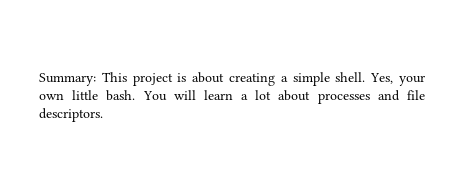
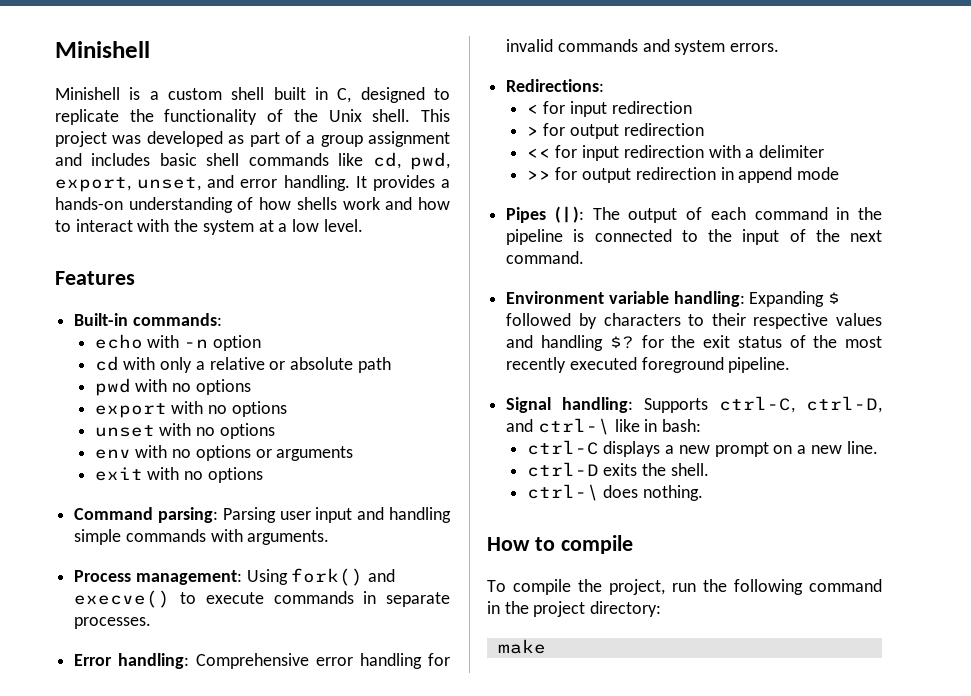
[39,72,426,86] [39,90,426,104] [39,108,103,122] Summary: This project is about creating a simple shell. Yes, your own little bash. You will learn a lot about processes and file descriptors. -> [55,41,150,58] [55,87,450,103] [55,109,451,125] [55,131,450,147] [55,152,451,170] [55,175,451,192] [55,197,451,213] [55,219,363,235] [55,271,135,285] [74,313,222,326] [94,334,261,351] [94,356,391,373] [94,378,251,396] [94,401,287,418] [94,423,275,439] [94,445,354,461] [94,467,263,483] [74,507,451,523] [74,529,330,545] [74,568,396,586] [74,590,450,608] [74,617,152,629] [74,653,450,669] [506,39,780,55] [506,79,605,92] [526,101,692,117] [526,123,704,139] [526,145,825,161] [526,167,840,183] [506,206,882,223] [506,229,882,245] [506,251,585,264] [506,291,841,307] [506,313,882,329] [506,335,882,351] [506,357,791,373] [506,396,882,413] [506,418,702,435] [526,440,878,457] [526,462,709,477] [526,484,704,501] [487,535,633,554] [487,579,882,595] [487,601,662,617] [497,639,546,654] Minishell // Minishell is a custom shell built in C, designed to replicate the functionality of the Unix shell. This project was developed as part of a group assignment and includes basic shell commands like cd, pwd, export, unset, and error handling. It provides a hands-on understanding of how shells work and how to interact with the system at a low level. // Features // Built-in commands: // echo with -n option // cd with only a relative or absolute path // pwd with no options // export with no options // unset with no options // env with no options or arguments // exit with no options // Command parsing: Parsing user input and handling simple commands with arguments. // Process management: Using fork() and execve() to execute commands in separate processes. // Error handling: Comprehensive error handling for invalid commands and system errors. // Redirections: // < for input redirection // > for output redirection // << for input redirection with a delimiter // >> for output redirection in append mode // Pipes (|): The output of each command in the pipeline is connected to the input of the next command. // Environment variable handling: Expanding $ followed by characters to their respective values and handling $? for the exit status of the most recently executed foreground pipeline. // Signal handling: Supports ctrl-C, ctrl-D, and ctrl-\ like in bash: // ctrl-C displays a new prompt on a new line. // ctrl-D exits the shell. // ctrl-\ does nothing. // How to compile // To compile the project, run the following command in the project directory: // make

